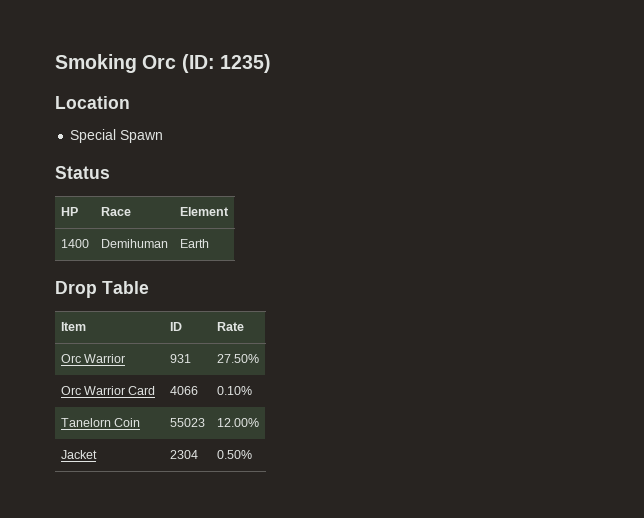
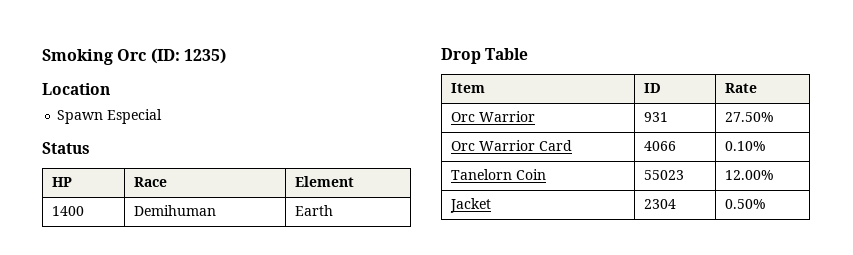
[70,129,117,143] Special -> (110, 89) none
(164, 136) none -> [107,109,163,124] Especial

